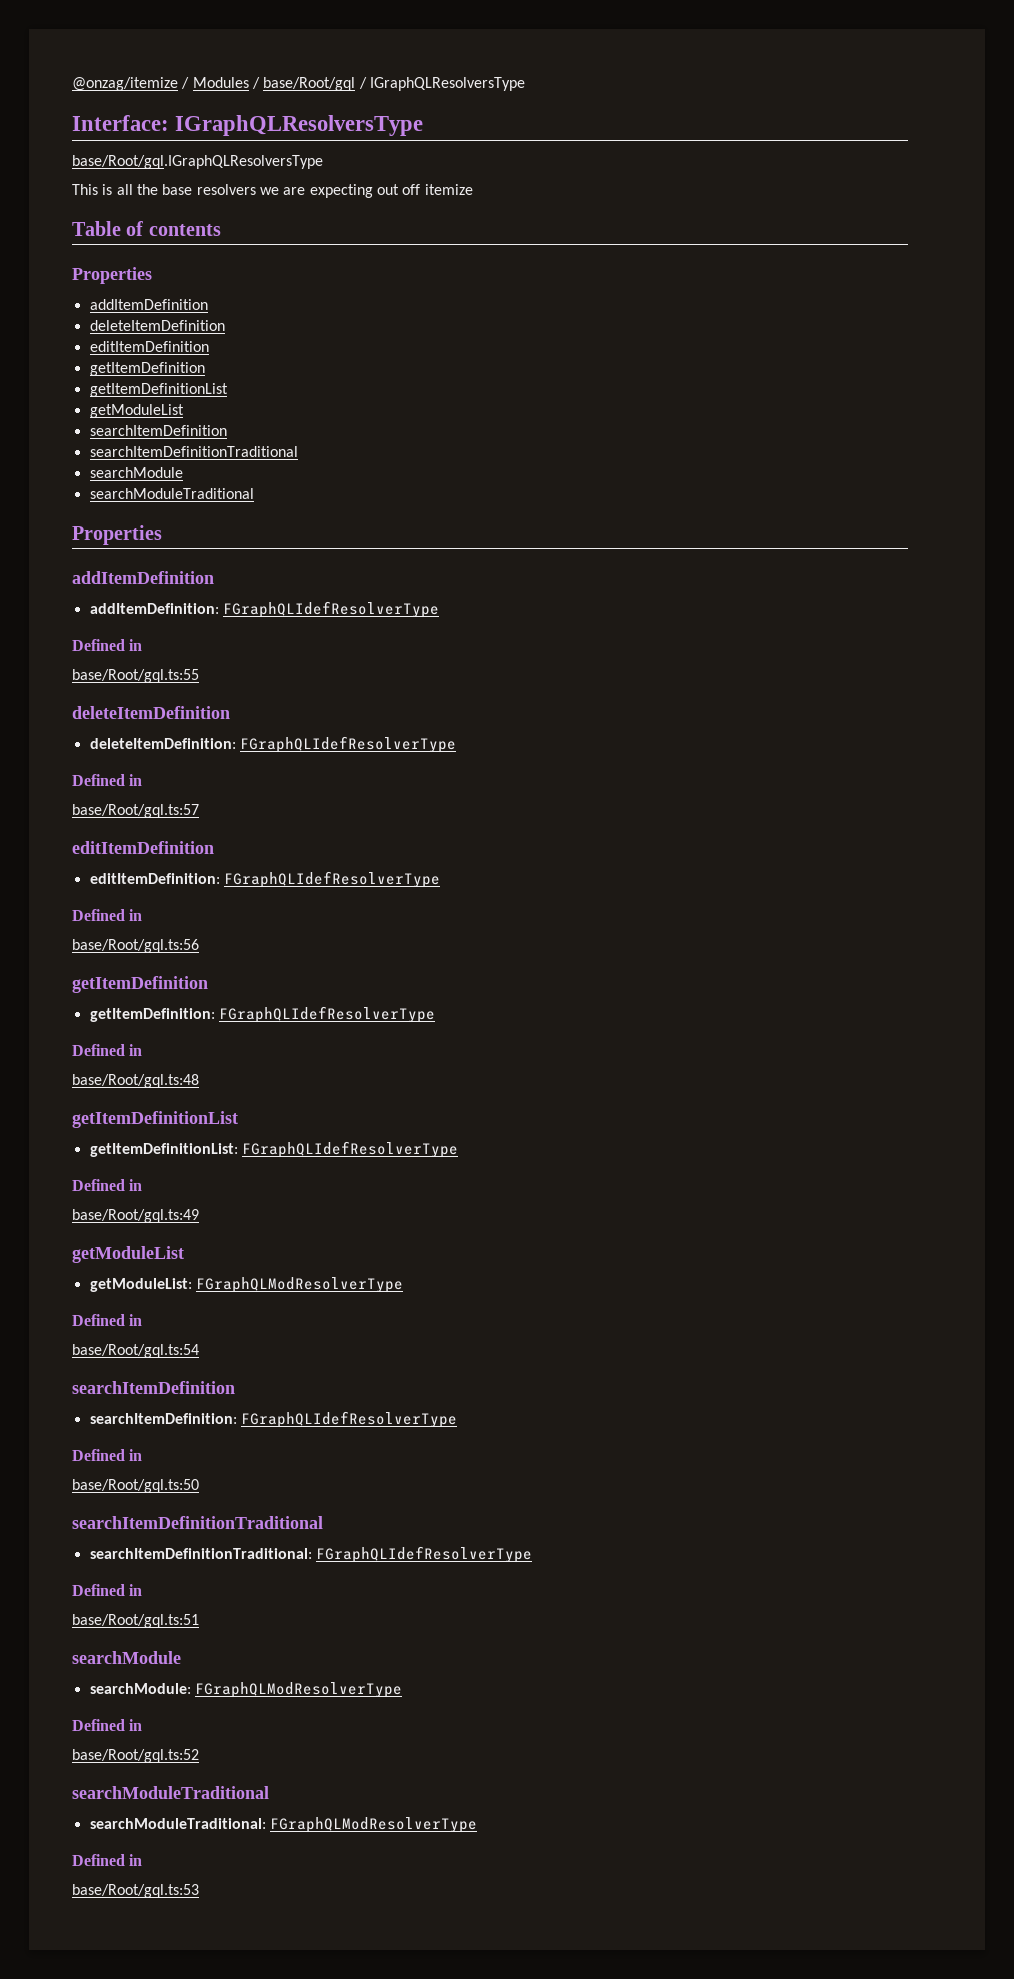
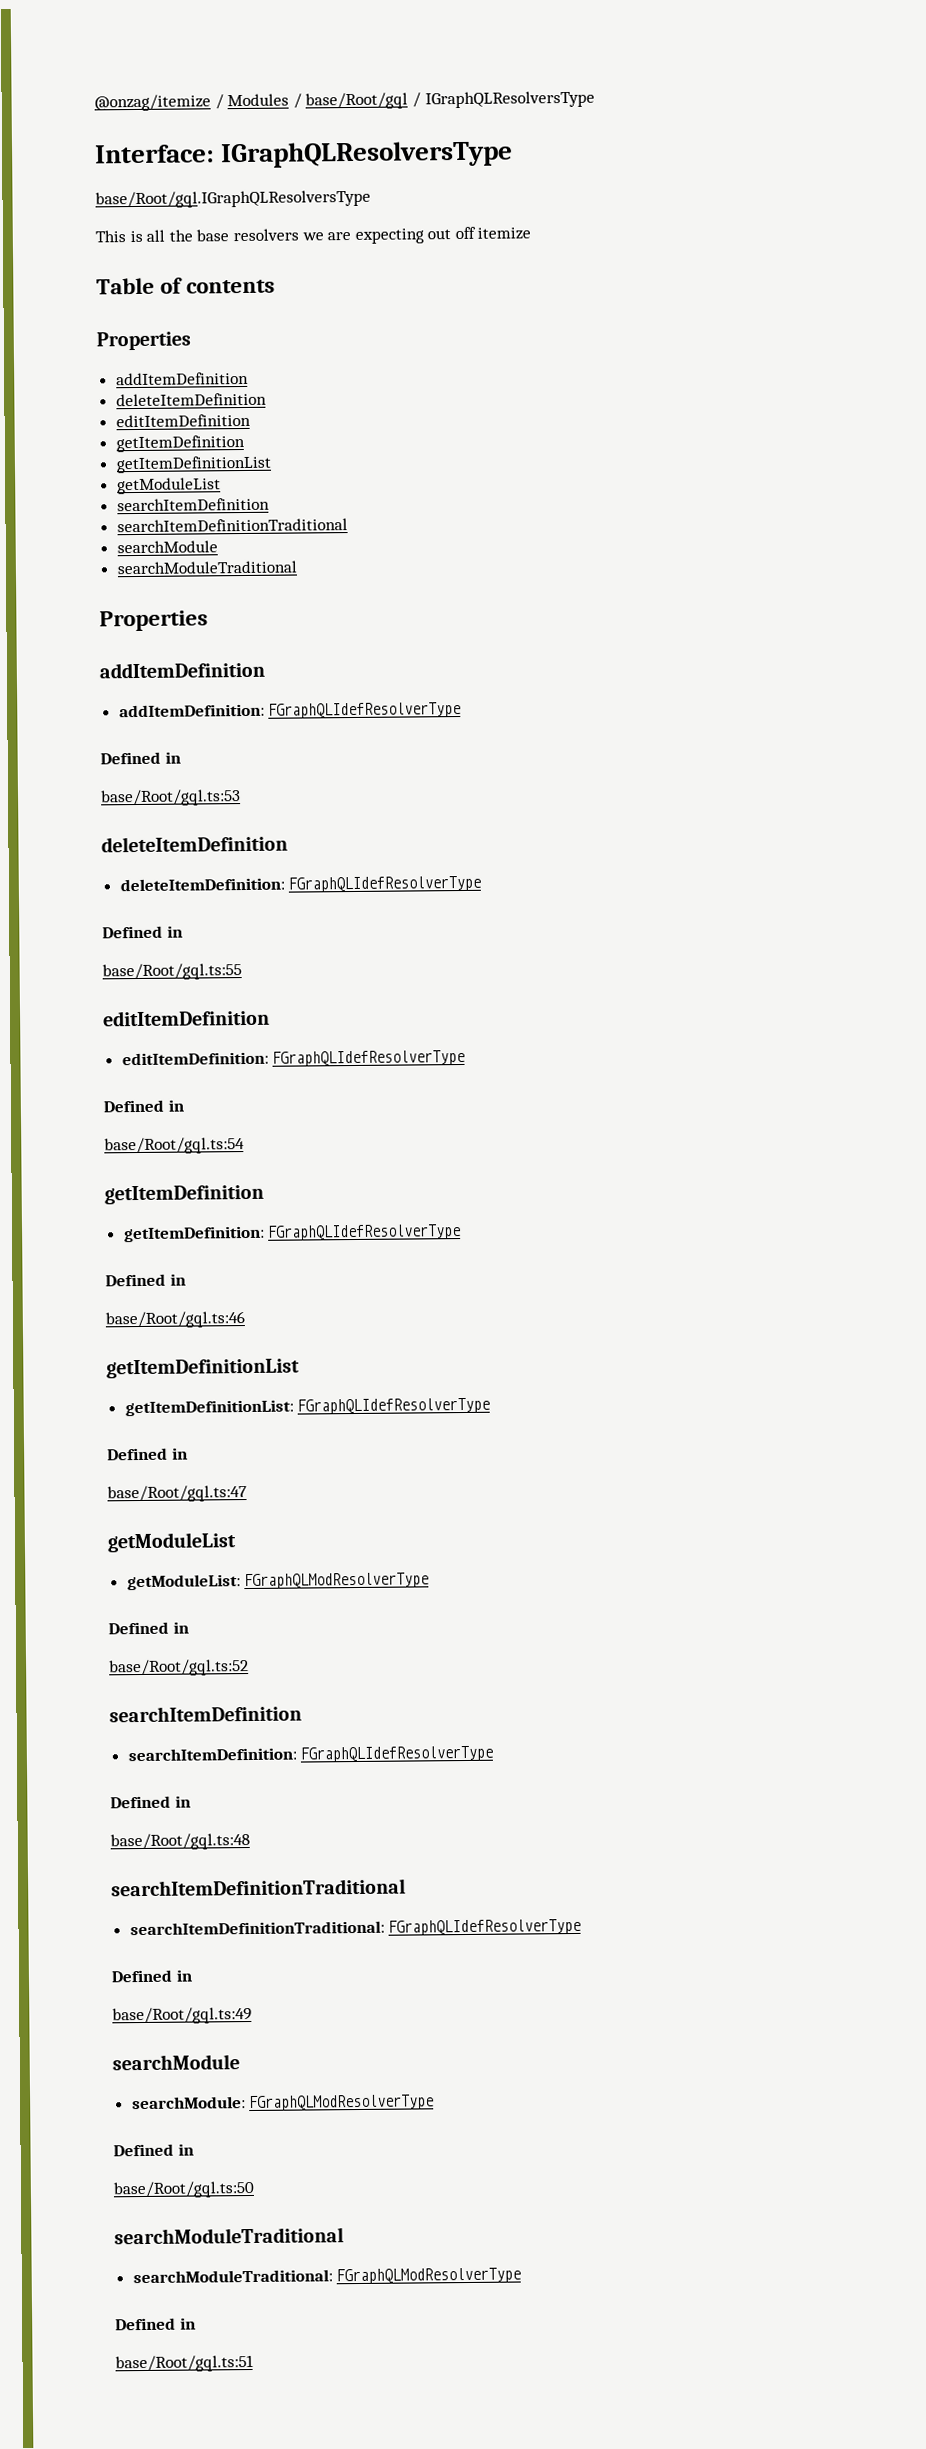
[72,669,199,683] base/Root/gql.ts:55 -> [100,789,241,807] base/Root/gql.ts:53
[72,804,199,818] base/Root/gql.ts:57 -> [102,963,242,981] base/Root/gql.ts:55
[72,939,199,953] base/Root/gql.ts:56 -> [104,1137,245,1155] base/Root/gql.ts:54
[72,1074,199,1088] base/Root/gql.ts:48 -> [105,1311,245,1329] base/Root/gql.ts:46
[72,1209,199,1223] base/Root/gql.ts:49 -> [107,1485,247,1503] base/Root/gql.ts:47
[72,1344,199,1358] base/Root/gql.ts:54 -> [109,1659,249,1677] base/Root/gql.ts:52
[72,1479,199,1493] base/Root/gql.ts:50 -> [110,1832,250,1851] base/Root/gql.ts:48
[72,1614,199,1628] base/Root/gql.ts:51 -> [112,2006,252,2025] base/Root/gql.ts:49
[72,1749,199,1763] base/Root/gql.ts:52 -> [113,2180,254,2199] base/Root/gql.ts:50
[72,1884,199,1898] base/Root/gql.ts:53 -> [115,2354,254,2373] base/Root/gql.ts:51

